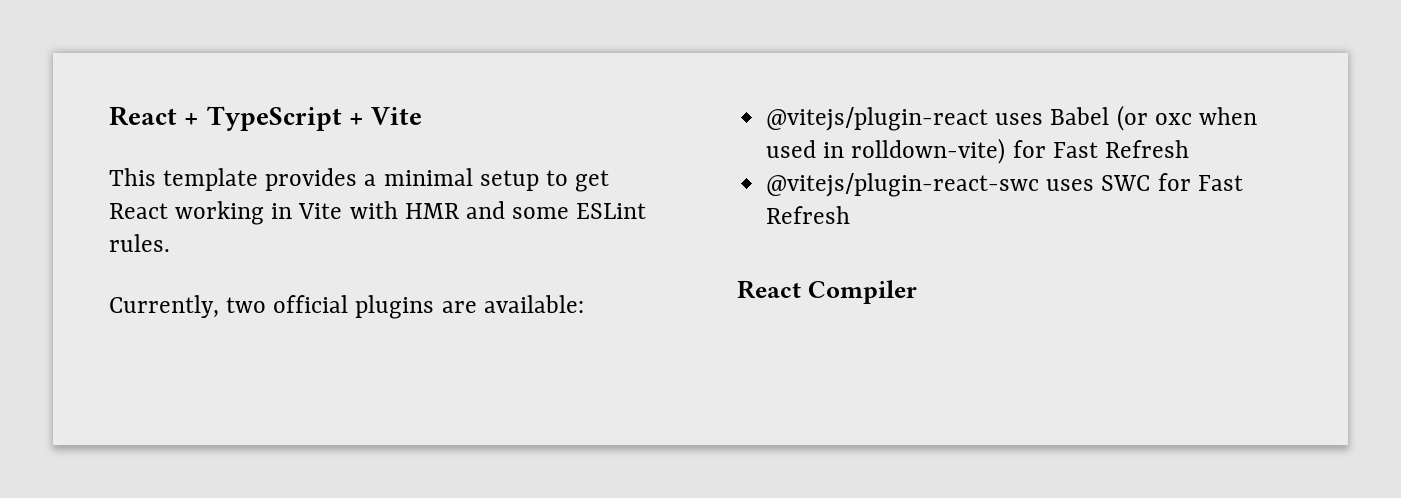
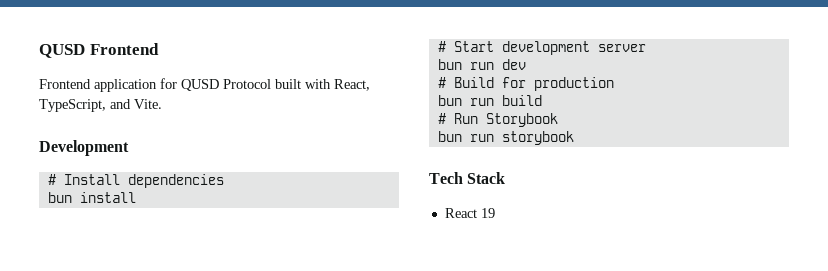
[109,106,423,131] [109,168,610,192] [109,201,647,225] [109,234,170,252] [109,295,584,319] [766,105,1257,131] [766,138,1189,164] [766,173,1243,197] [766,206,851,224] [737,280,917,304] React + TypeScript + Vite // This template provides a minimal setup to get React working in Vite with HMR and some ESLint rules. // Currently, two official plugins are available: // @vitejs/plugin-react uses Babel (or oxc when used in rolldown-vite) for Fast Refresh // @vitejs/plugin-react-swc uses SWC for Fast Refresh // React Compiler -> [39,43,159,58] [39,78,370,92] [39,99,162,112] [39,140,129,156] [47,174,224,188] [47,192,136,203] [437,41,646,55] [437,59,526,70] [437,77,614,91] [437,95,542,106] [437,113,558,127] [437,131,574,145] [429,172,506,184] [444,208,495,218] QUSD Frontend // Frontend application for QUSD Protocol built with React, TypeScript, and Vite. // Development // # Install dependencies // bun install // # Start development server // bun run dev // # Build for production // bun run build // # Run Storybook // bun run storybook // Tech Stack // React 19

